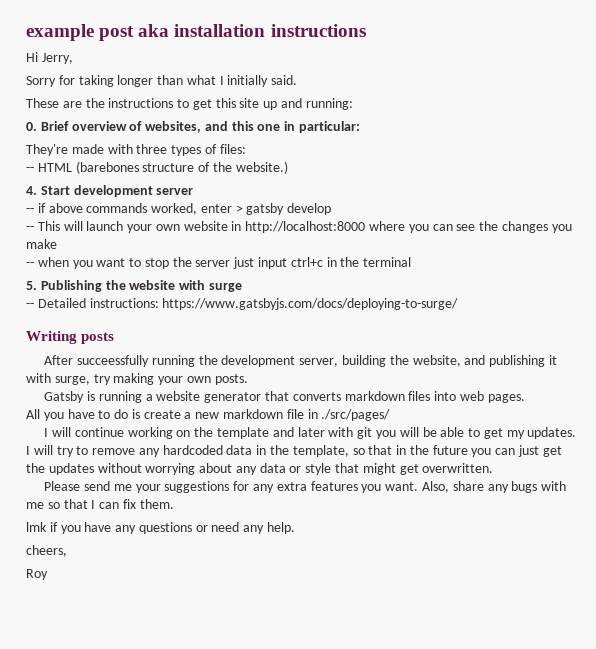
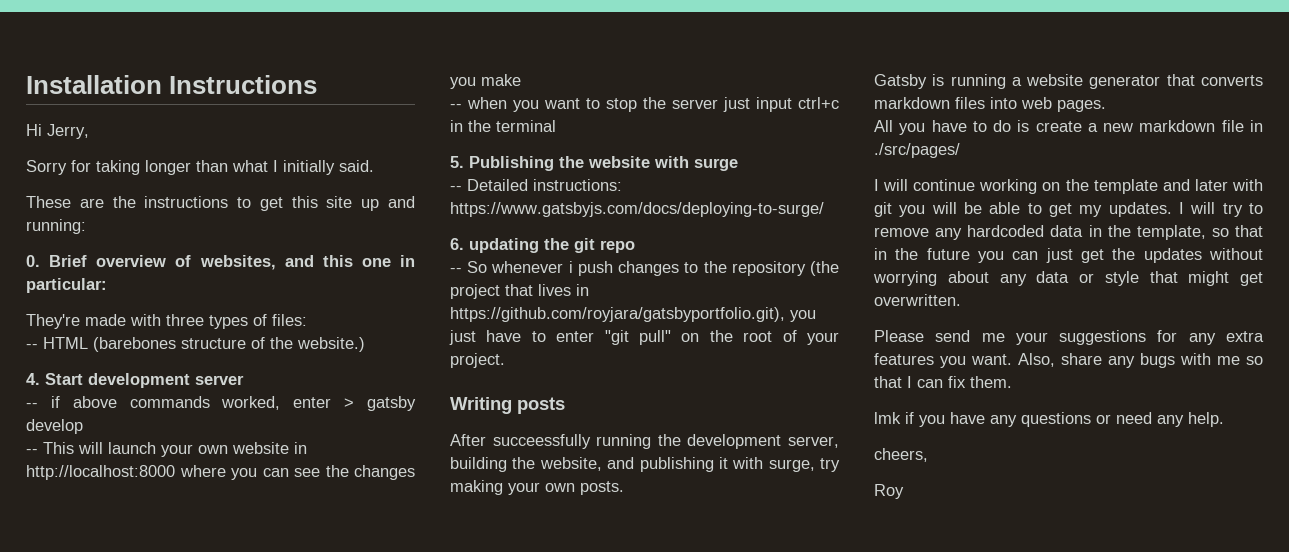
[26,24,366,41] example post aka installation instructions -> [26,75,318,94] Installation Instructions
(459, 304) none -> [450,238,635,253] [450,261,839,276] [450,284,589,299] [450,307,816,322] [449,330,839,345] [450,353,505,368] // 6. updating the git repo // -- So whenever i push changes to the repository (the project that lives in https://github.com/royjara/gatsbyportfolio.git), you just have to enter "git pull" on the root of your project.

